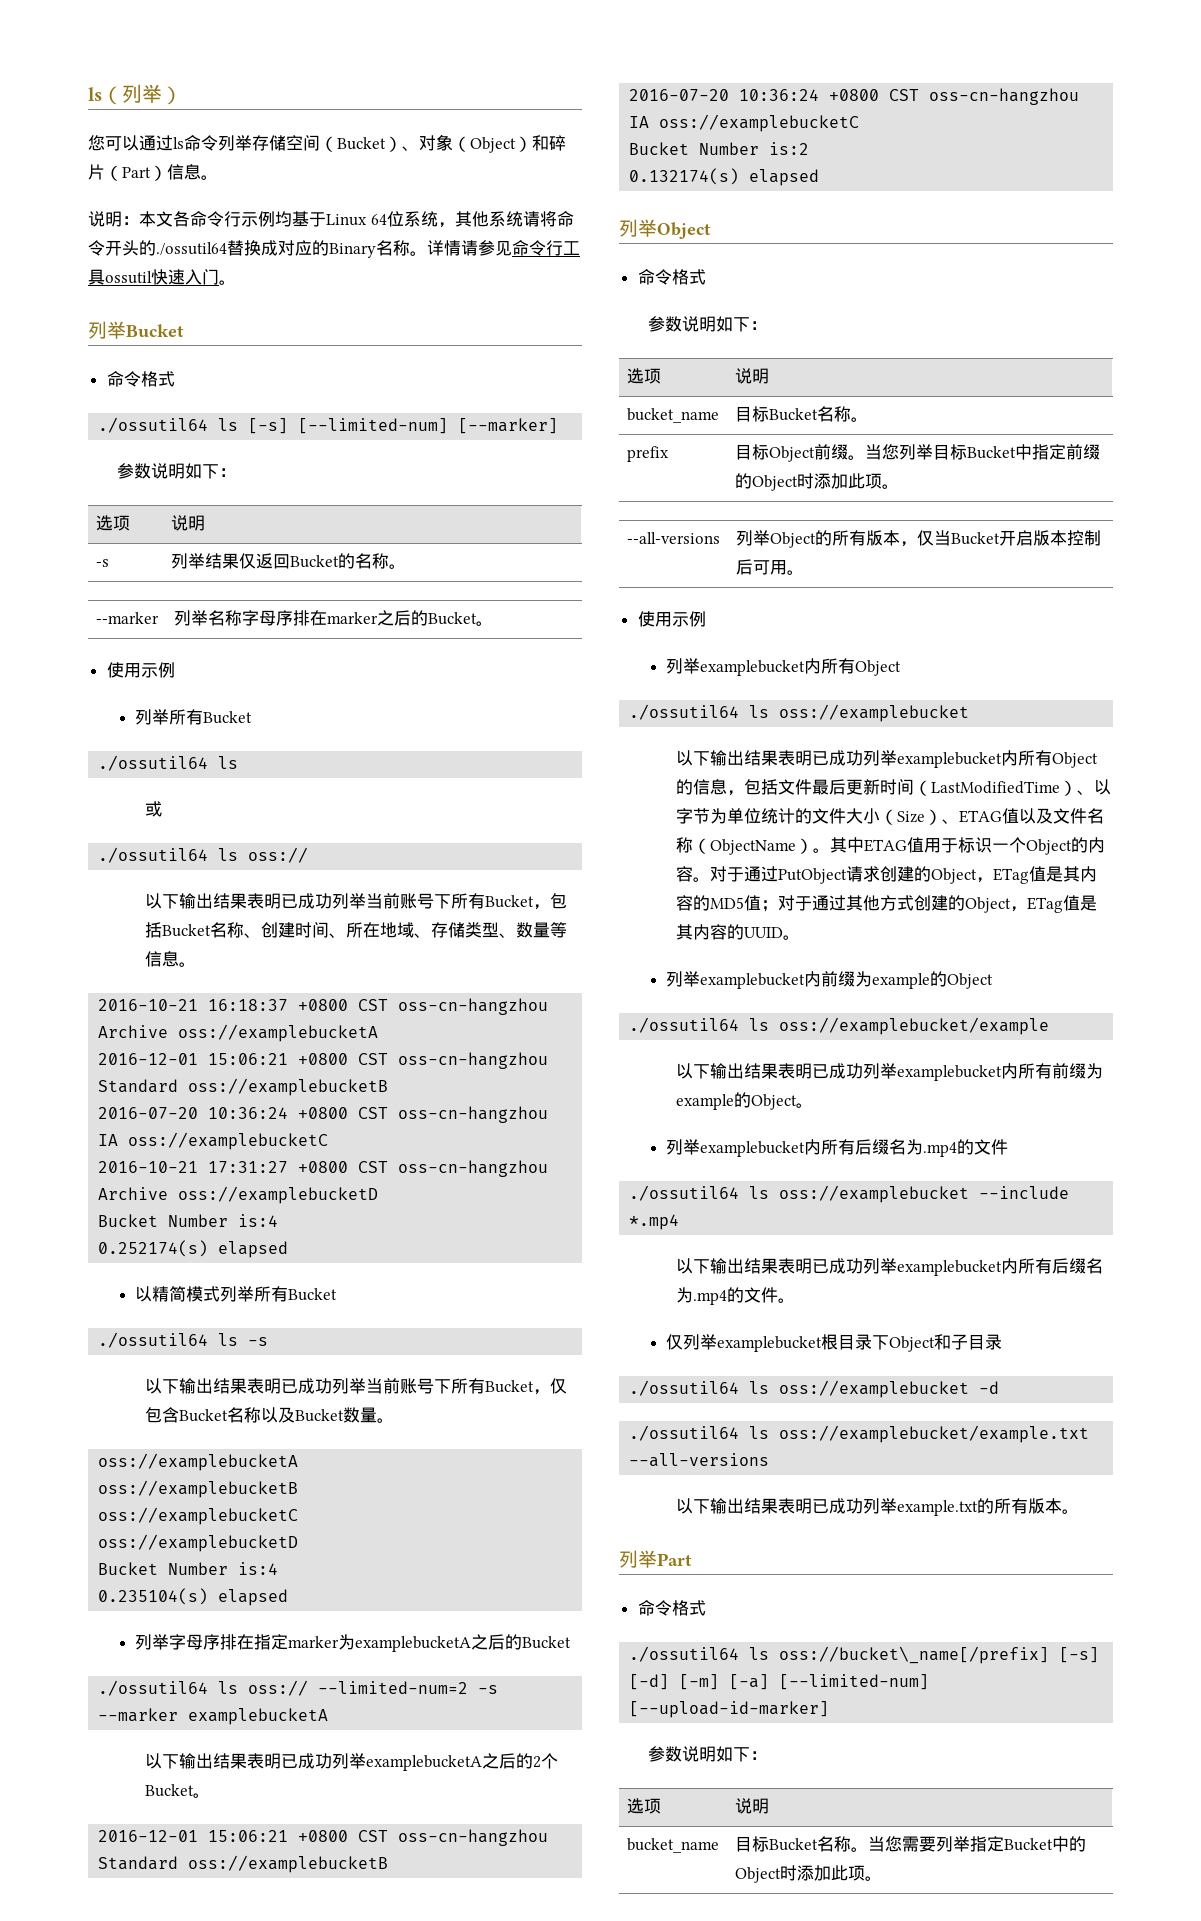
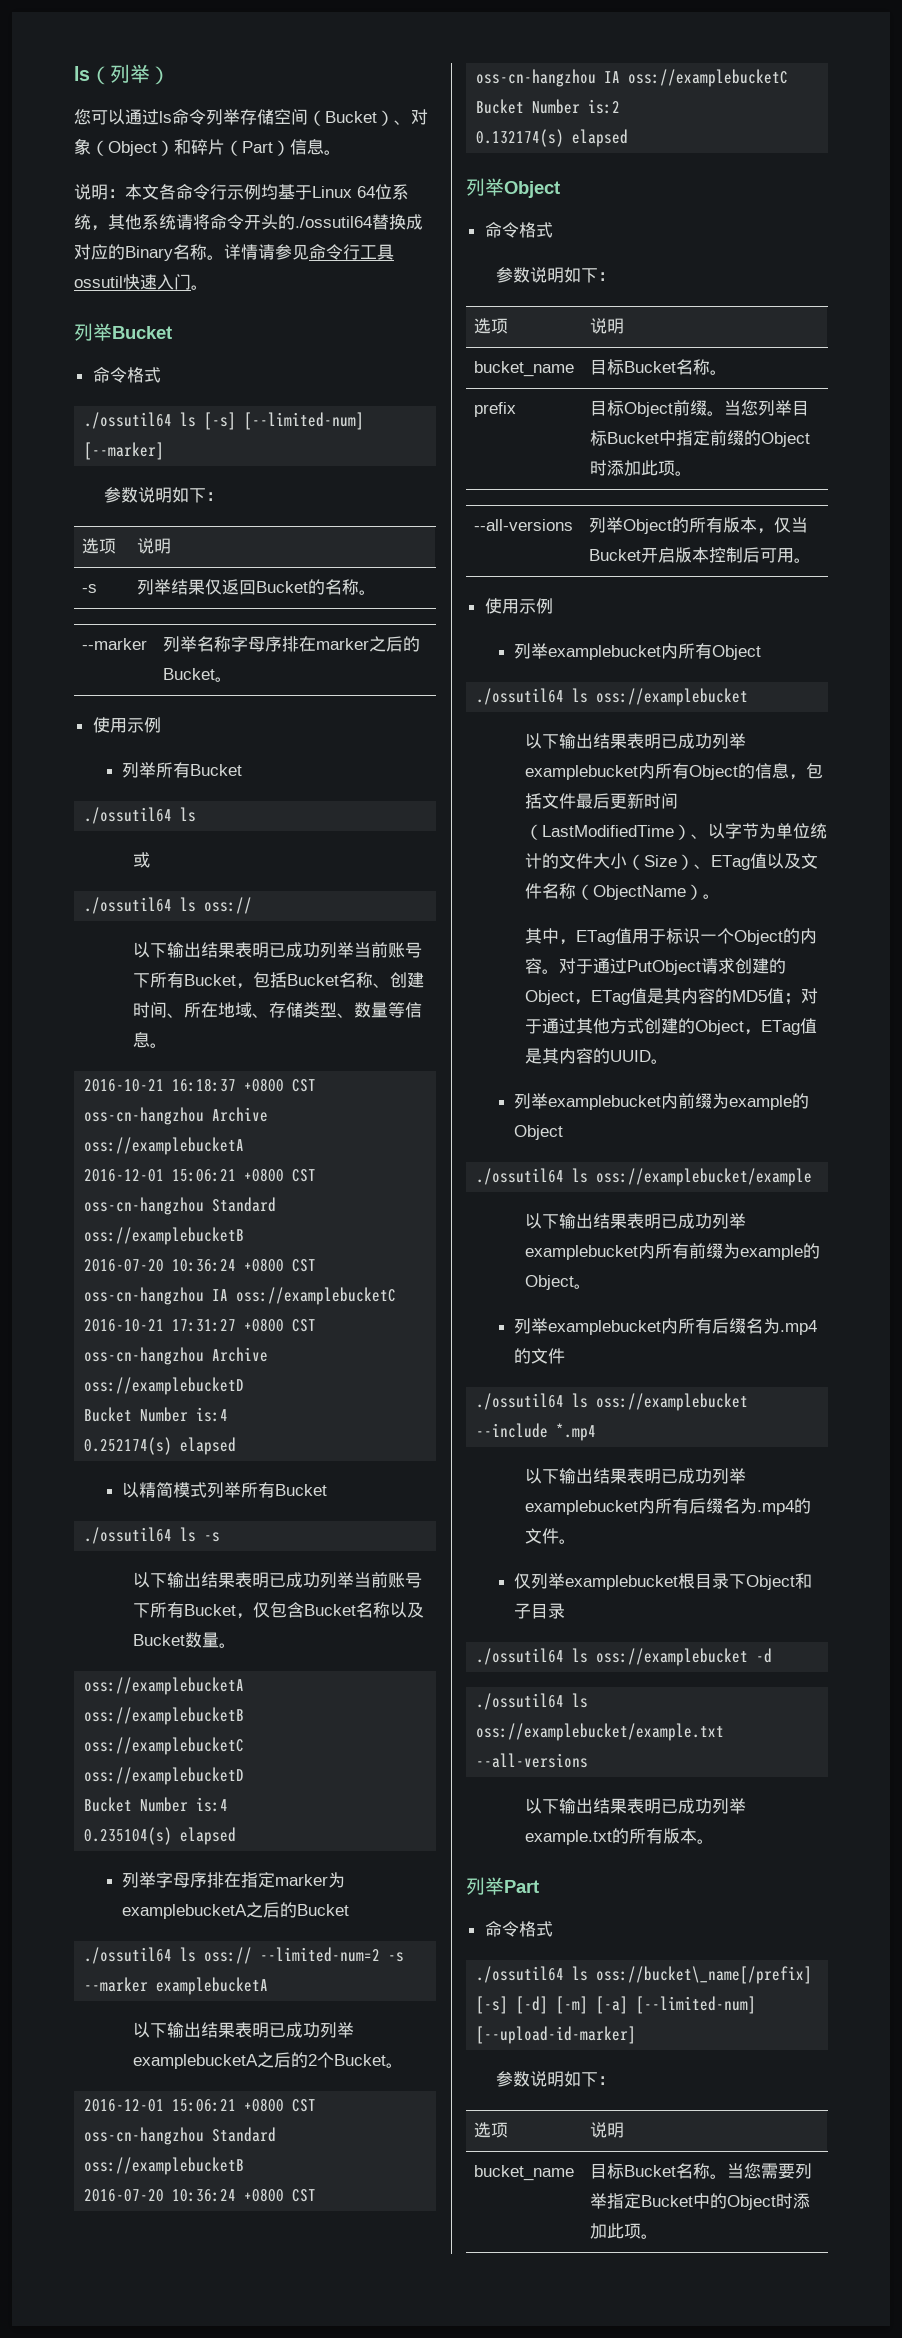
[959,810,1003,823] ETAG -> [711,855,751,870] ETag
[830,837,908,853] 其中ETAG -> [525,928,616,945] // 其中，ETag

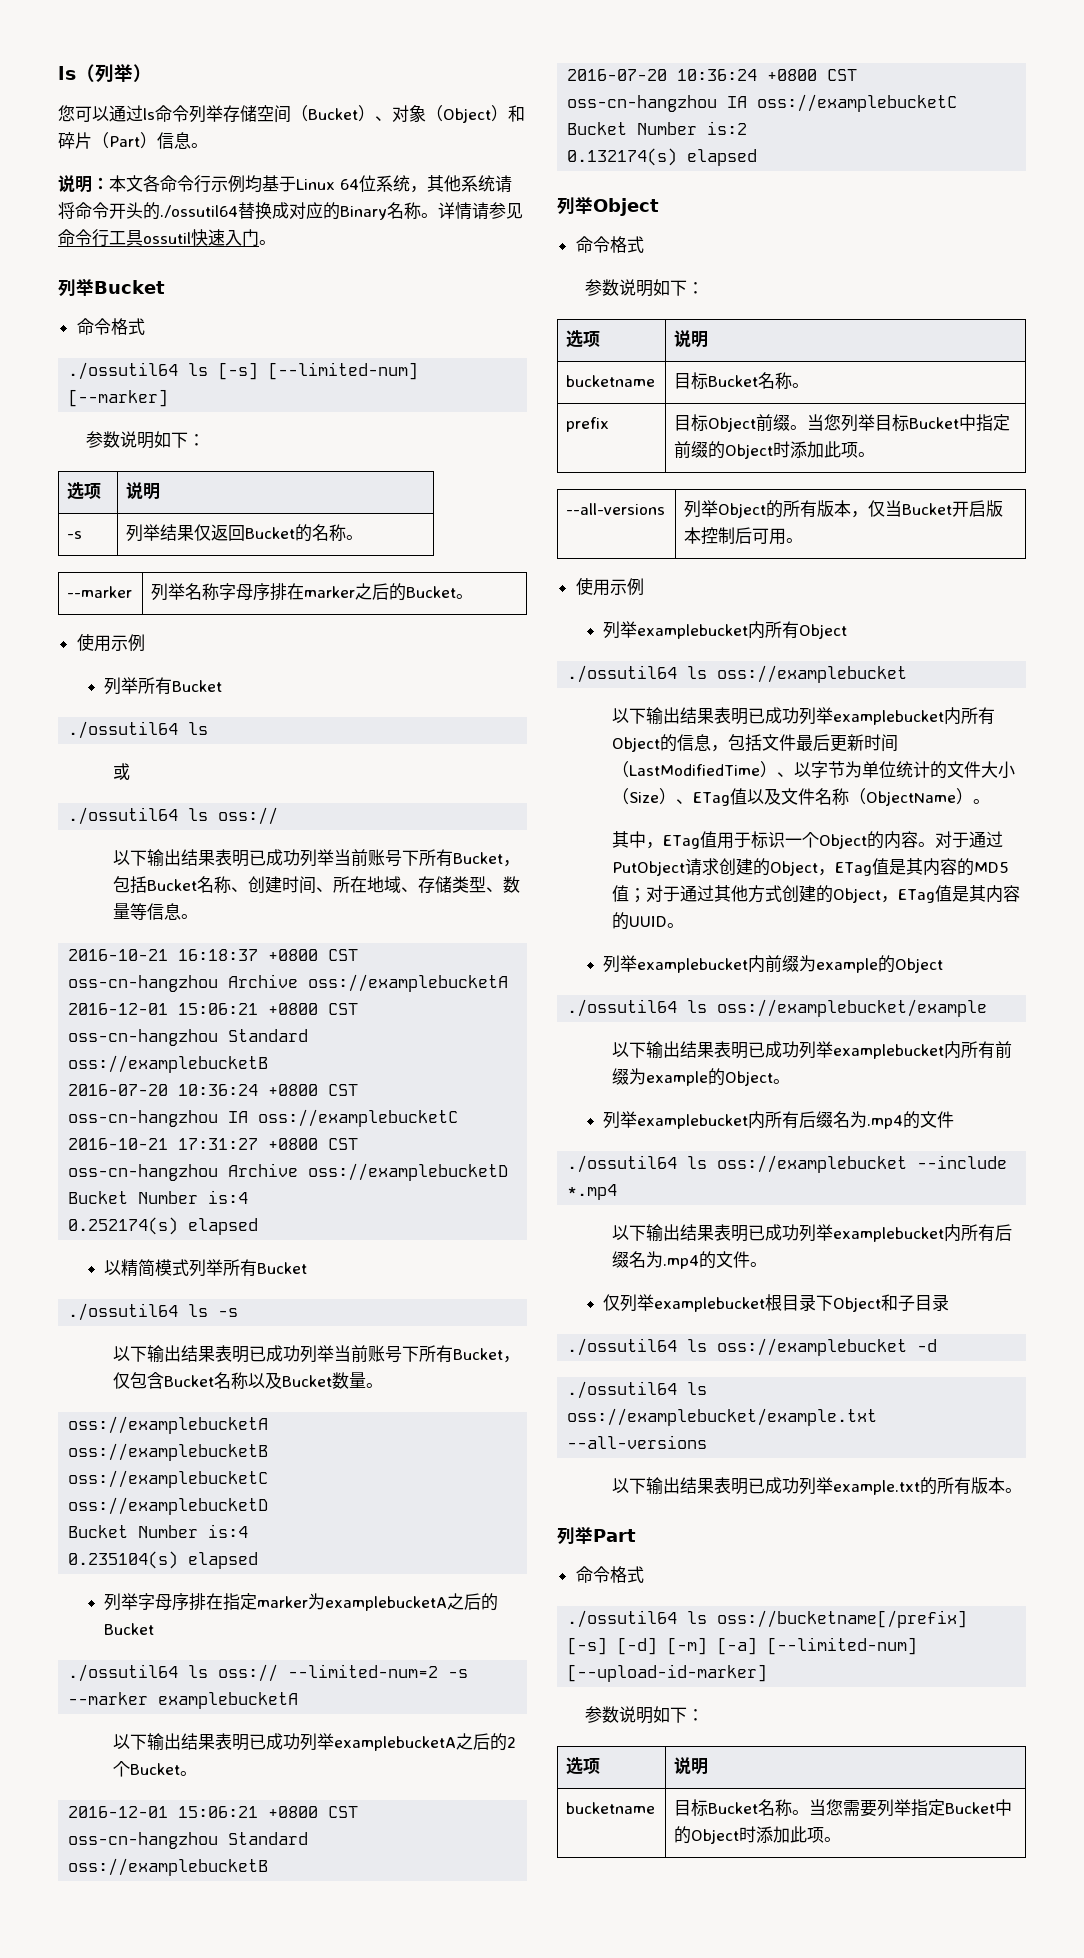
[473,361,574,377] bucket_name -> [566,375,656,387] bucketname
[596,1966,813,1984] oss://bucket\_name[/prefix] -> [717,1610,968,1628] oss://bucketname[/prefix]
[473,2165,574,2181] bucket_name -> [566,1802,656,1814] bucketname

